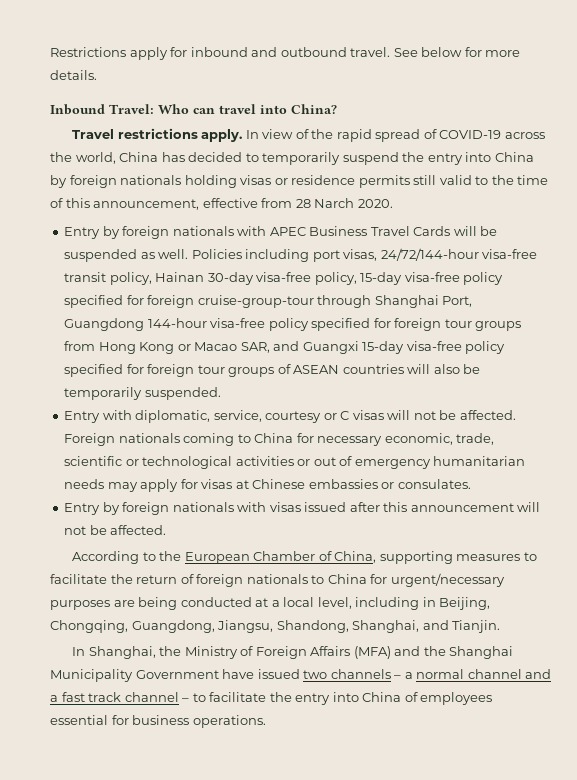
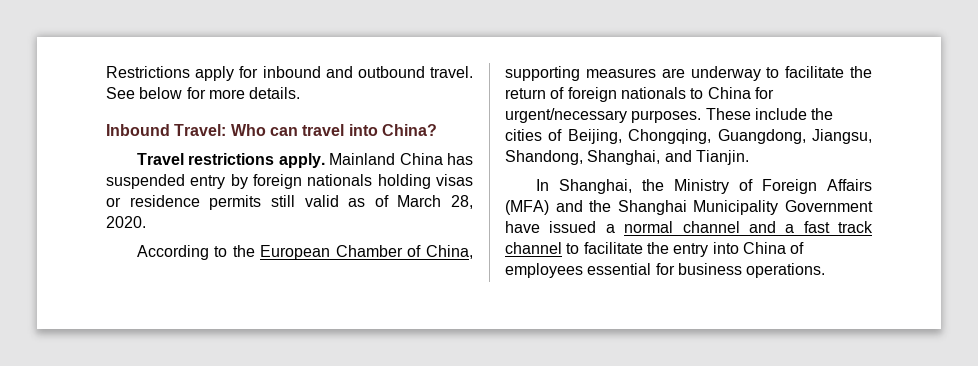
[245,129,545,142] [50,152,534,165] In view of the rapid spread of COVID-19 across the world, China has decided to temporarily suspend the entry into China -> [329,153,474,165] [106,174,226,189] Mainland China has suspended entry
[475,175,549,185] [50,198,393,210] [64,226,498,239] [64,248,538,262] [64,272,504,285] [64,295,473,308] [64,318,522,331] [64,341,506,354] [64,364,481,377] [64,387,221,400] [64,410,516,423] [64,433,495,446] [64,456,526,469] [64,479,471,492] [64,502,541,515] [64,525,167,535] to the time of this announcement, effective from 28 Narch 2020. // Entry by foreign nationals with APEC Business Travel Cards will be suspended as well. Policies including port visas, 24/72/144-hour visa-free transit policy, Hainan 30-day visa-free policy, 15-day visa-free policy specified for foreign cruise-group-tour through Shanghai Port, Guangdong 144-hour visa-free policy specified for foreign tour groups from Hong Kong or Macao SAR, and Guangxi 15-day visa-free policy specified for foreign tour groups of ASEAN countries will also be temporarily suspended. // Entry with diplomatic, service, courtesy or C visas will not be affected. Foreign nationals coming to China for necessary economic, trade, scientific or technological activities or out of emergency humanitarian needs may apply for visas at Chinese embassies or consulates. // Entry by foreign nationals with visas issued after this announcement will not be affected. -> [348,195,473,209] [106,216,146,228] as of March 28, 2020.
(521, 557) none -> [661,66,761,81] are underway
[50,597,436,610] purposes are being conducted at a local level, including in -> [631,108,834,123] [505,129,563,141] purposes. These include the cities of
[303,669,402,679] two channels – -> (597, 227) none
[182,698,190,702] – -> (562, 248) none

